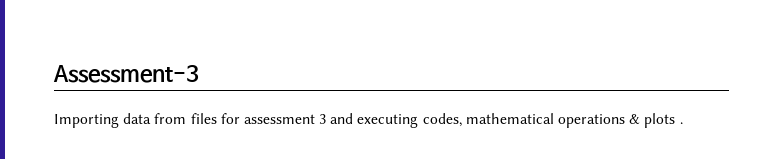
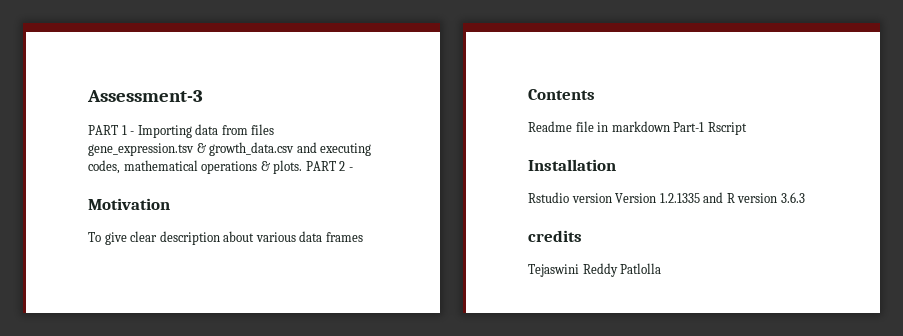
(199, 74) none -> [88,125,135,135] PART 1 -
[220,113,327,124] for assessment 3 -> [88,142,295,156] gene_expression.tsv & growth_data.csv
[644,113,683,128] plots . -> [273,160,353,174] [88,198,170,210] [88,231,363,245] [528,89,595,100] [528,121,747,135] [528,159,616,171] [528,192,805,203] [528,230,582,242] [528,263,662,277] plots. PART 2 - // Motivation // To give clear description about various data frames // Contents // Readme file in markdown Part-1 Rscript // Installation // Rstudio version Version 1.2.1335 and R version 3.6.3 // credits // Tejaswini Reddy Patlolla

